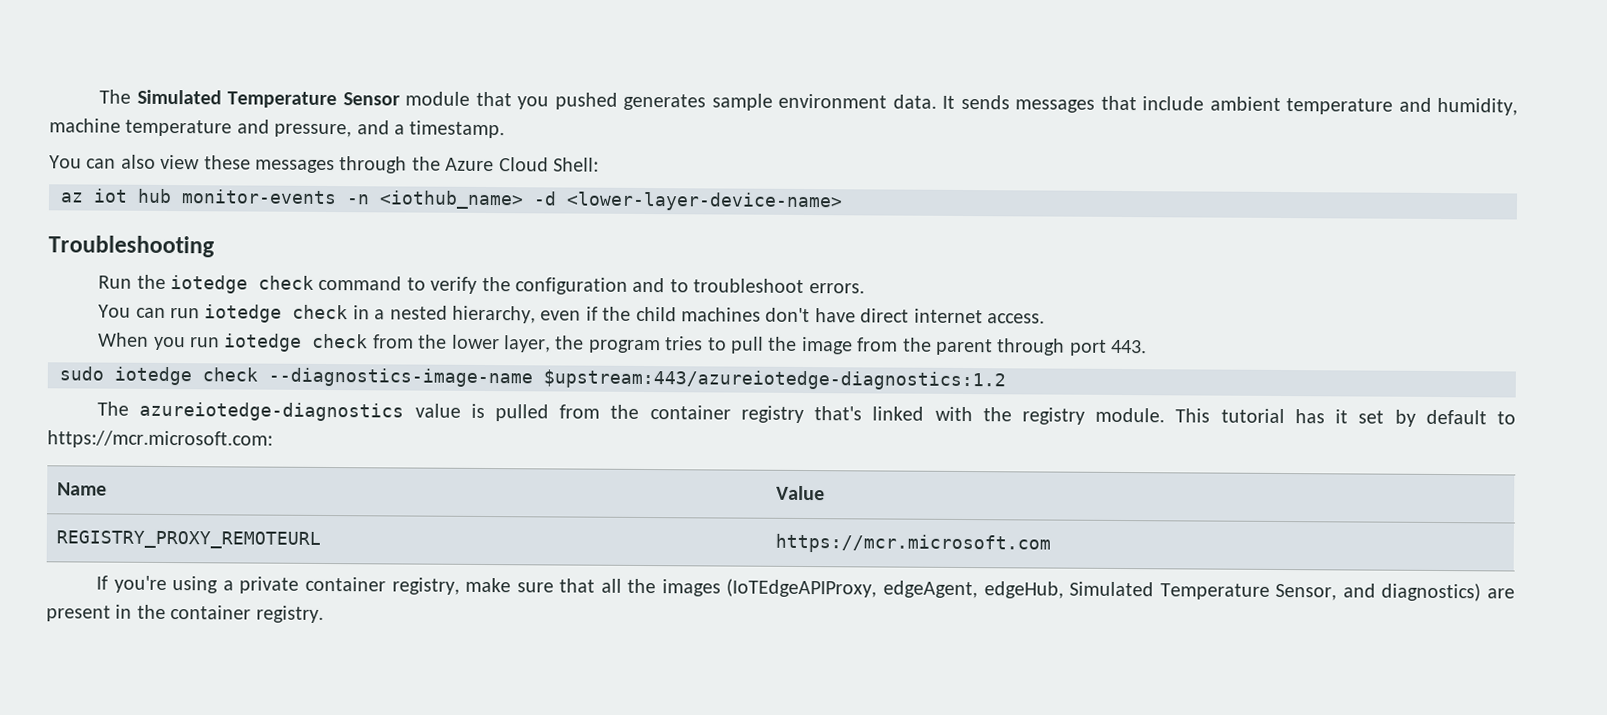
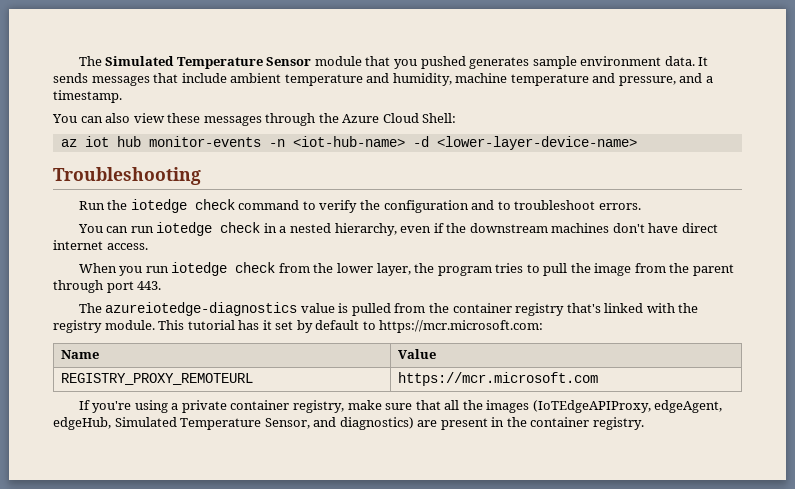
[379,190,524,210] <iothub_name> -> [292,136,405,147] <iot-hub-name>
[635,306,677,322] child -> [469,223,548,233] downstream
[59,366,1006,391] // sudo iotedge check --diagnostics-image-name $upstream:443/azureiotedge-diagnostics:1.2 -> (162, 285) none

